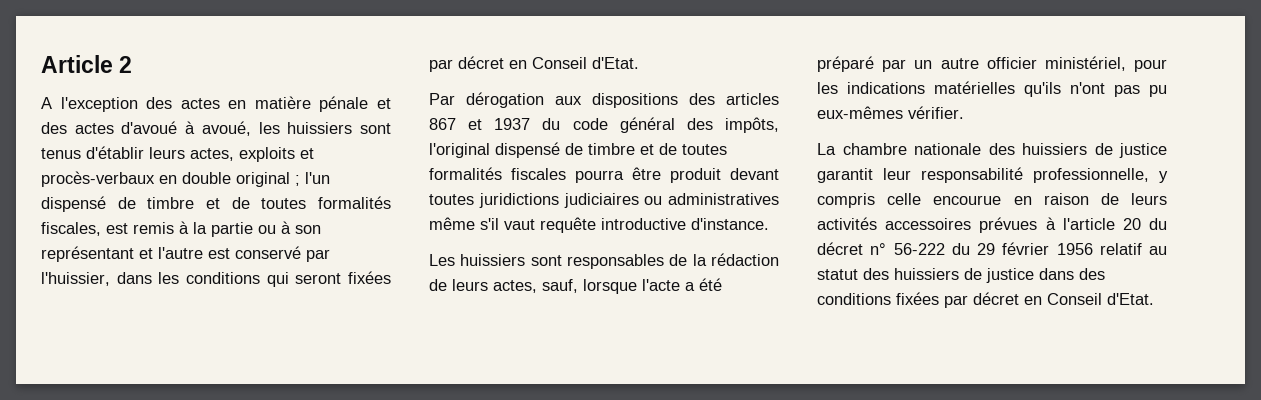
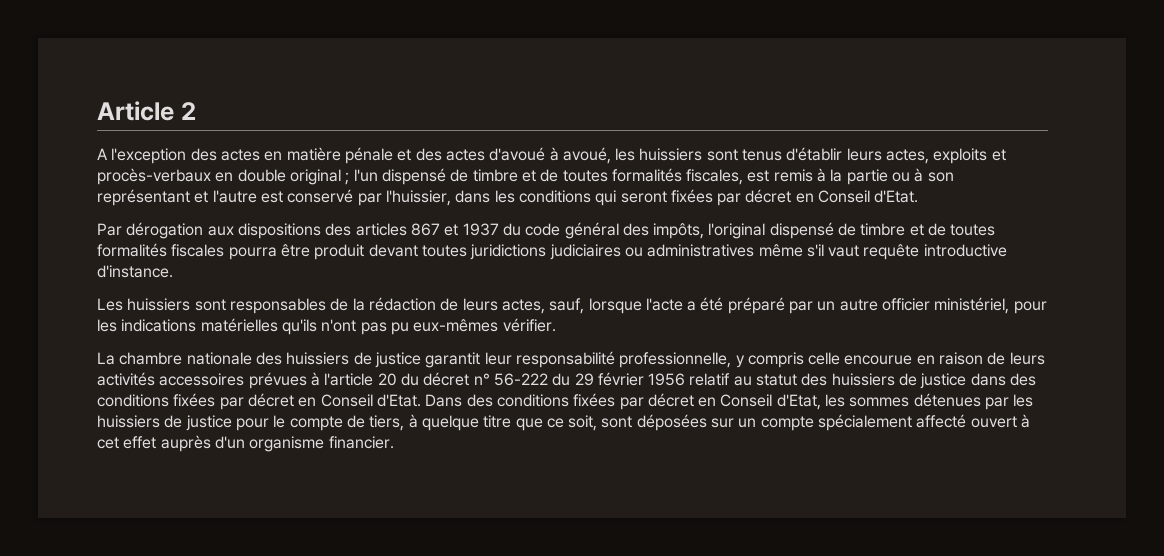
(1154, 299) none -> [425,393,1034,410] [97,414,1031,431] [97,435,394,452] Dans des conditions fixées par décret en Conseil d'Etat, les sommes détenues par les huissiers de justice pour le compte de tiers, à quelque titre que ce soit, sont déposées sur un compte spécialement affecté ouvert à cet effet auprès d'un organisme financier.

